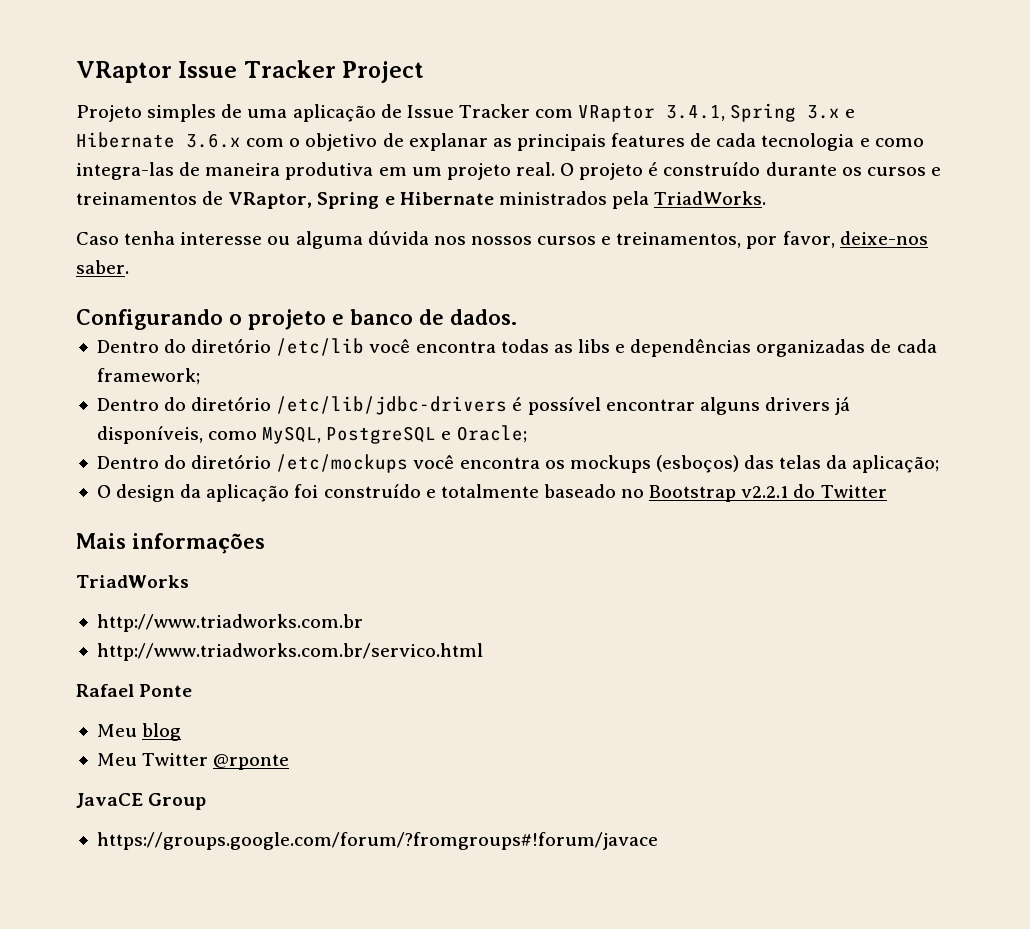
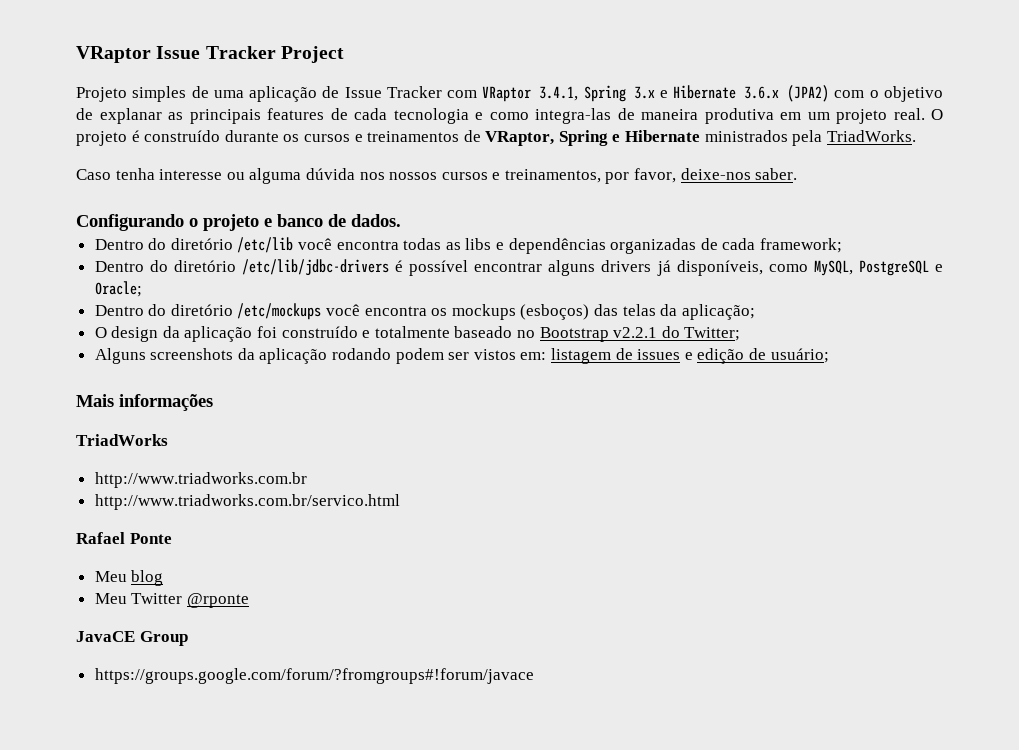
(241, 140) none -> [787,85,830,102] (JPA2)
[820,485,887,498] Twitter -> [684,327,741,341] [94,348,829,364] Twitter; // Alguns screenshots da aplicação rodando podem ser vistos em: listagem de issues e edição de usuário;

